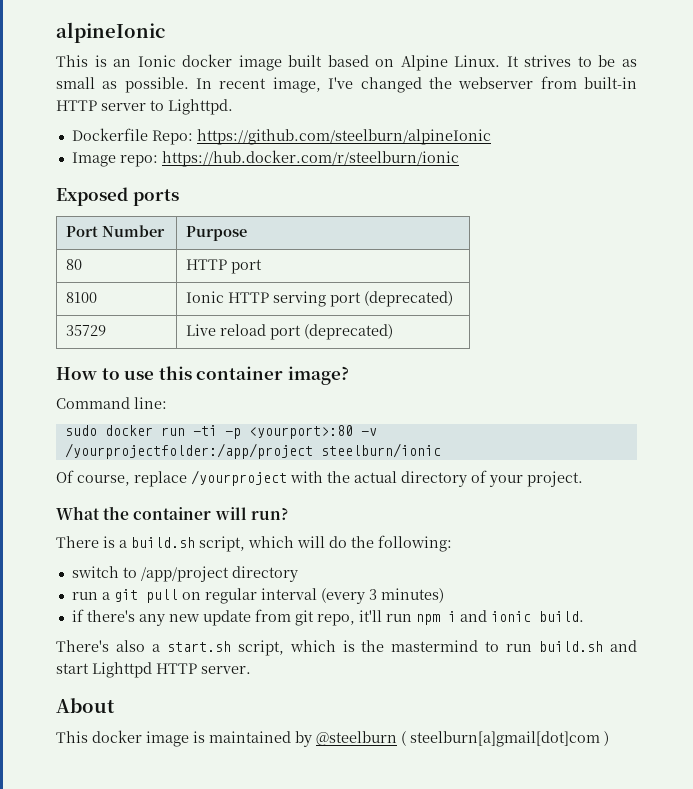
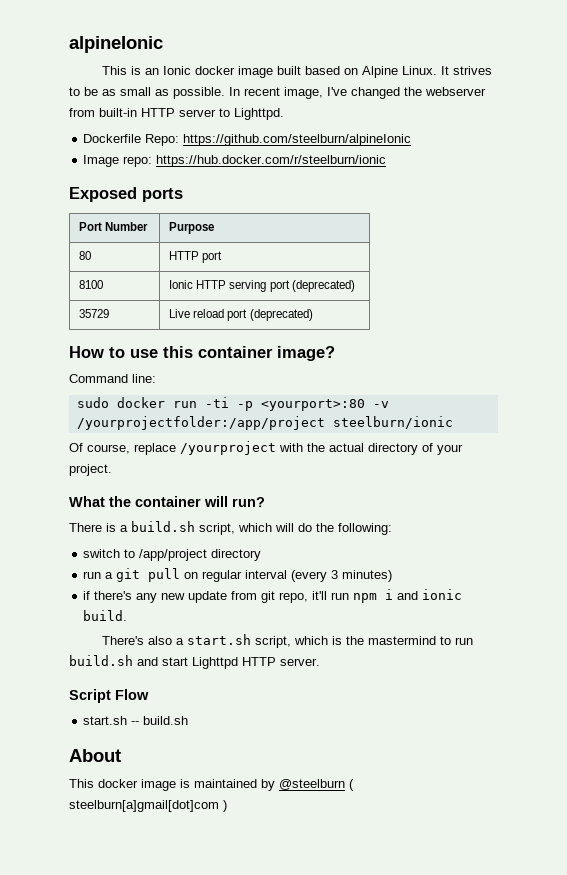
(251, 670) none -> [69,689,149,703] [83,716,189,725] // Script Flow // start.sh -- build.sh

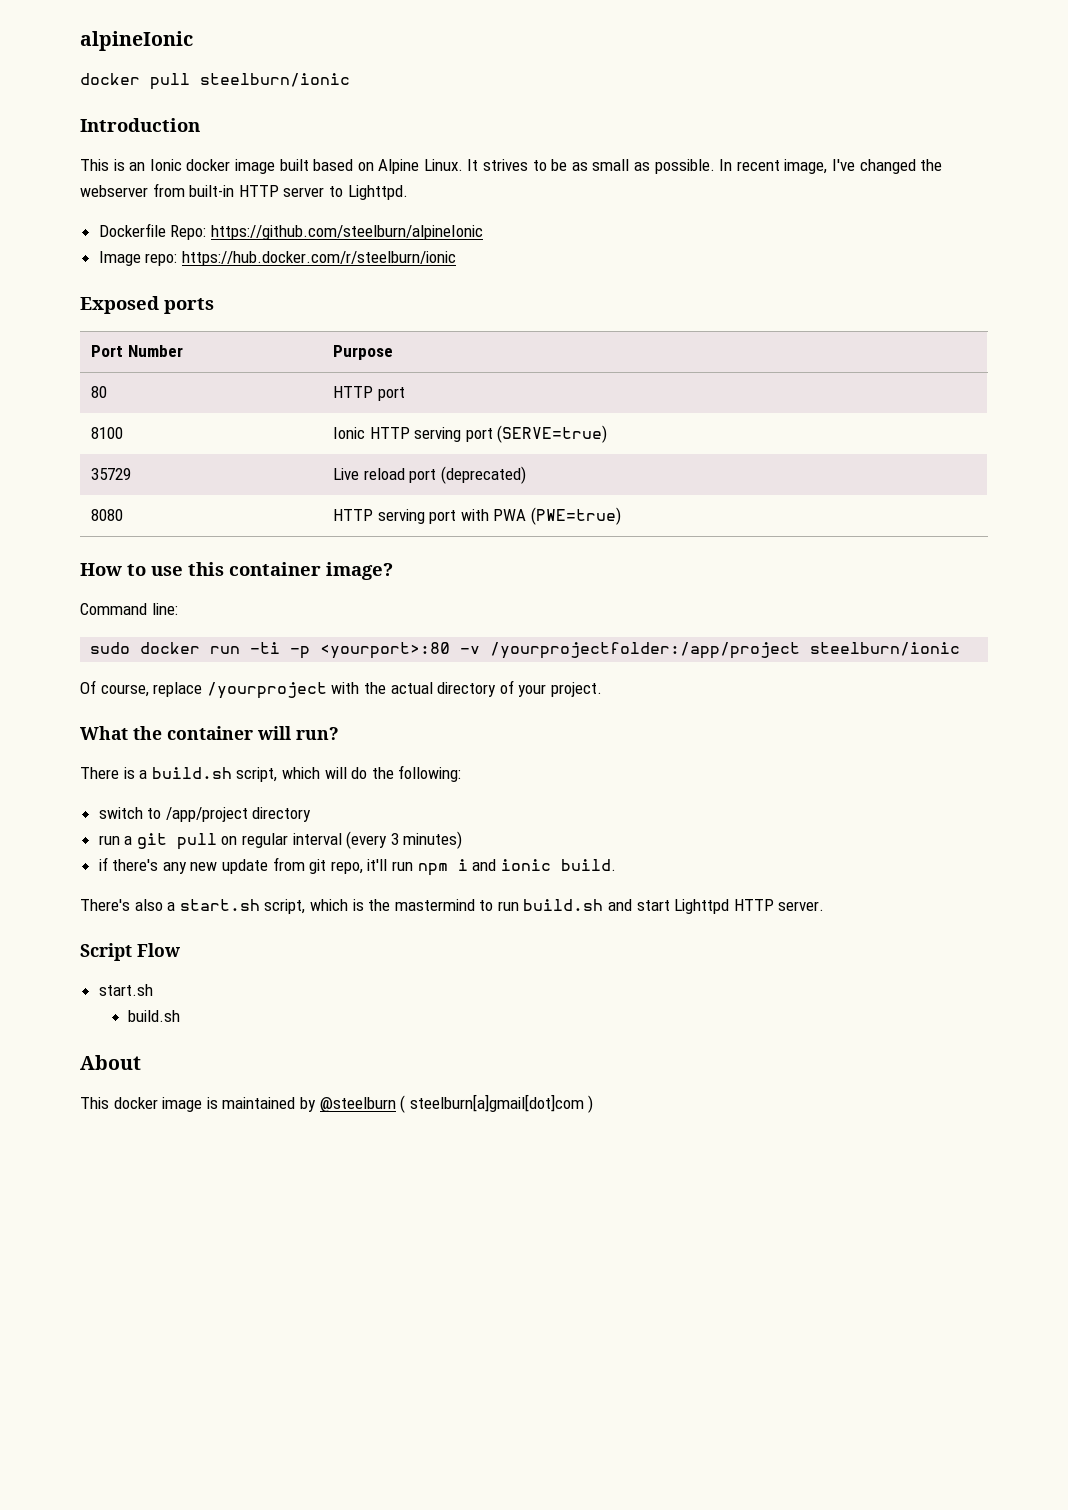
(163, 44) none -> [80,73,350,90] [80,118,200,132] // docker pull steelburn/ionic // Introduction
[291,280,355,292] (deprecated) -> [497,425,608,443] (SERVE=true)
(313, 315) none -> [91,509,124,521] [333,507,621,525] // 8080 | HTTP serving port with PWA (PWE=true)
[131,721,140,725] -- -> (153, 990) //

